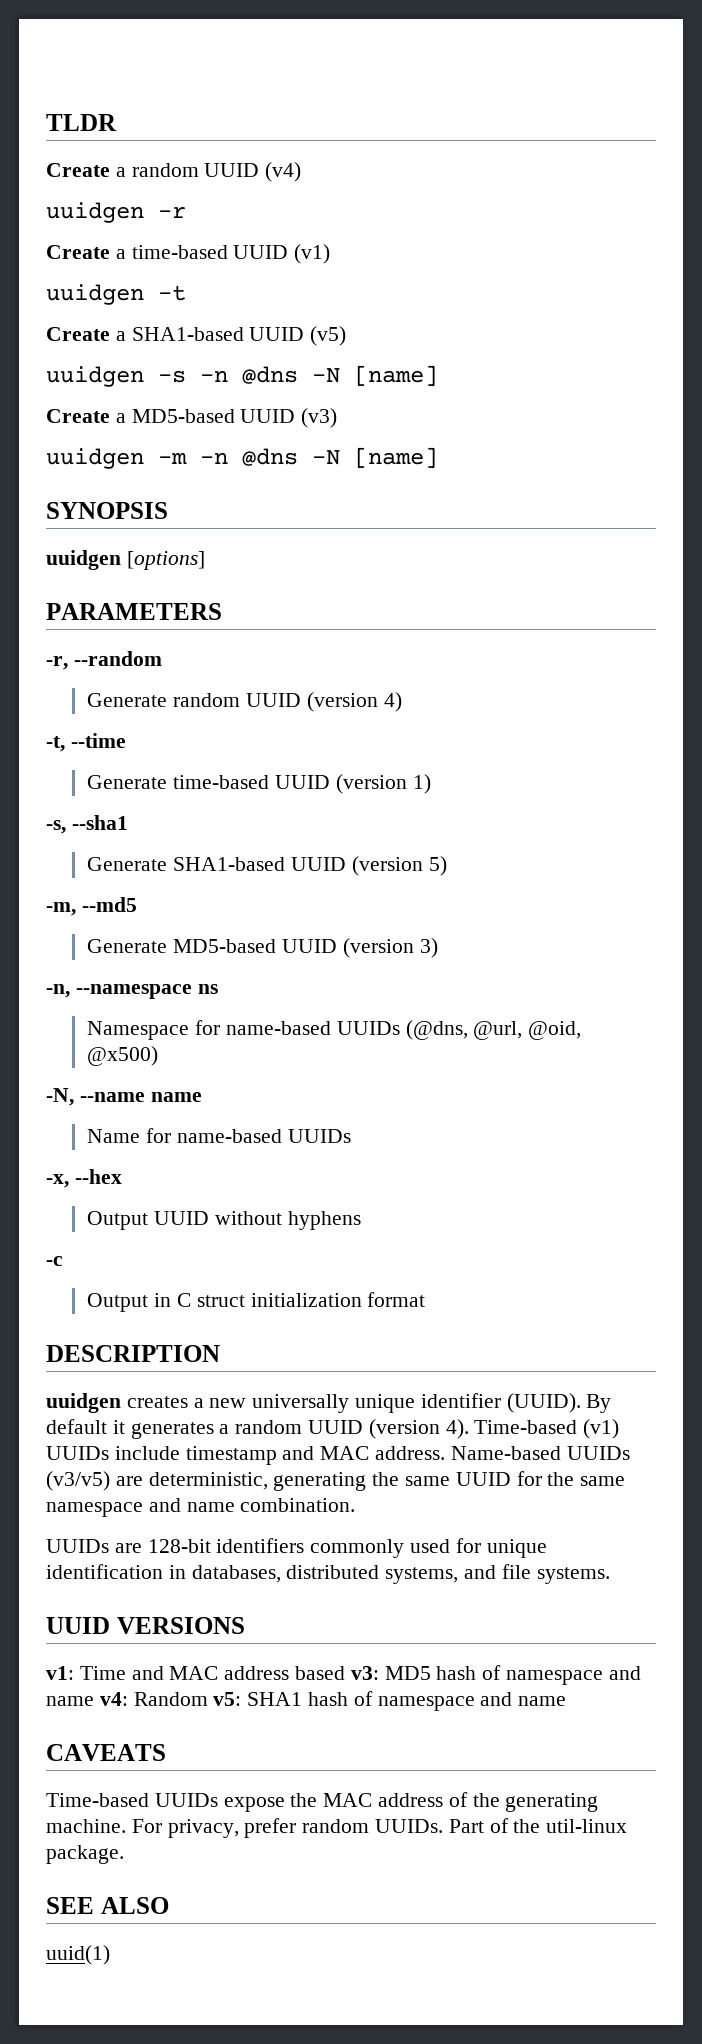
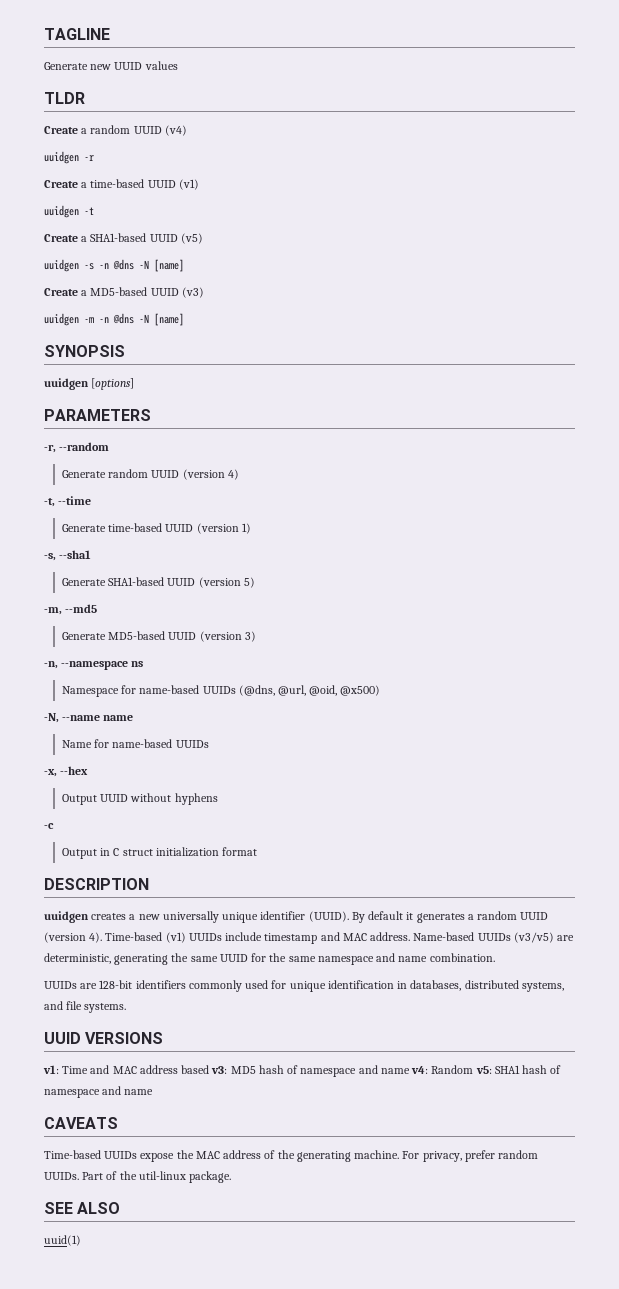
(46, 122) none -> [44,28,110,40] [44,61,178,70] TAGLINE // Generate new UUID values //

